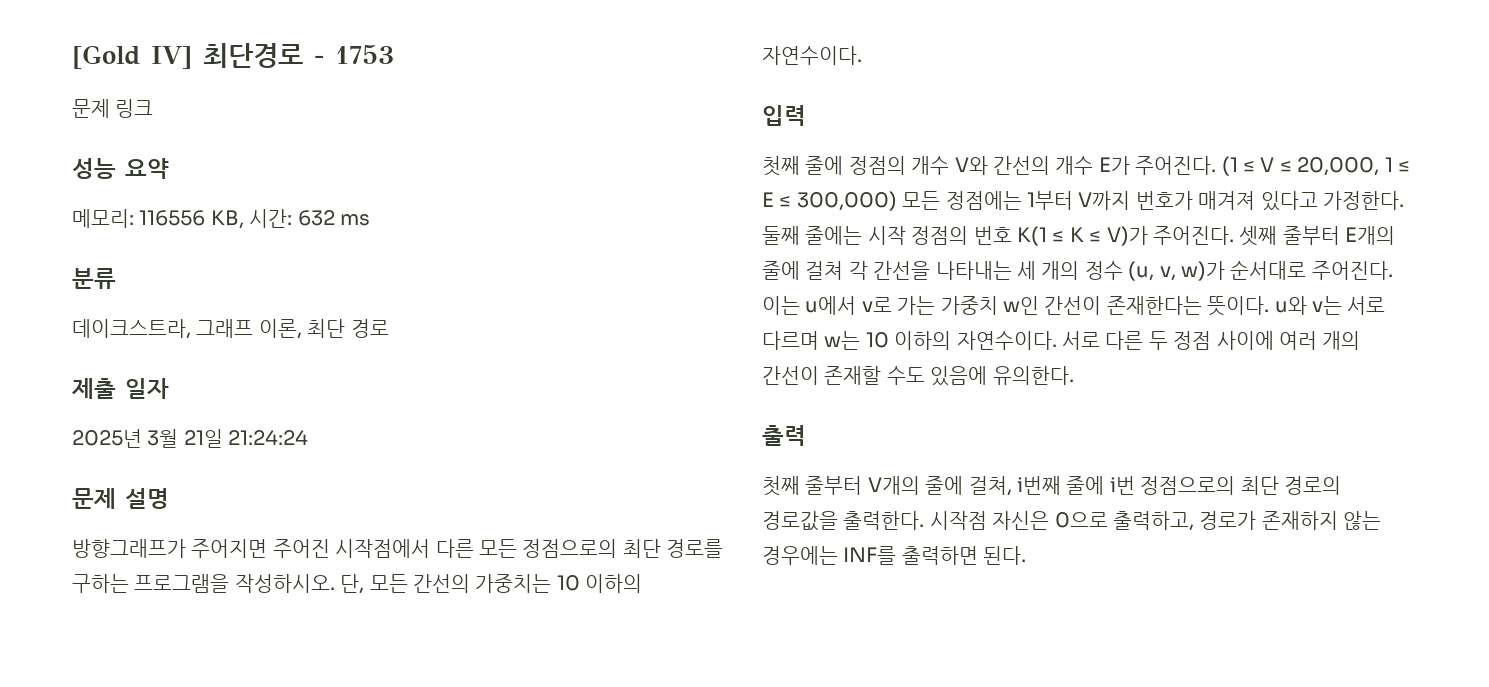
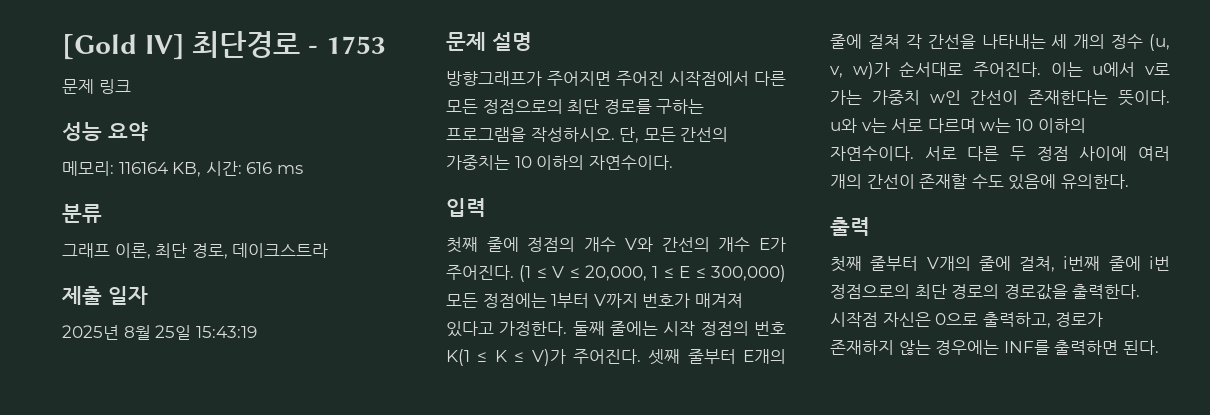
[139,210,206,226] 116556 -> [118,162,168,174] 116164
[297,210,335,226] 632 -> [246,162,273,174] 616
[72,319,191,339] 데이크스트라, -> (102, 213) none
[350,319,389,338] 경로 -> [191,243,329,259] 경로, 데이크스트라
[147,429,309,448] 3월 21일 21:24:24 -> [123,325,257,340] 8월 25일 15:43:19

